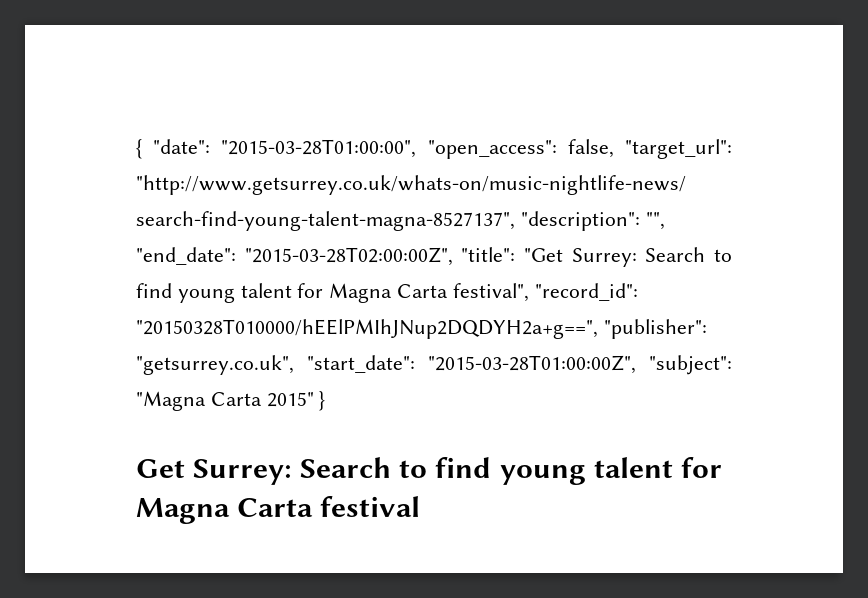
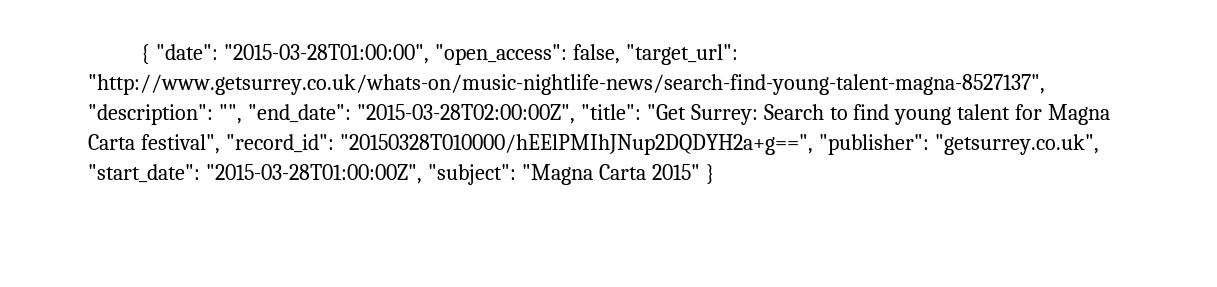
[136,457,722,485] [136,496,421,524] // Get Surrey: Search to find young talent for Magna Carta festival -> (715, 174) none

